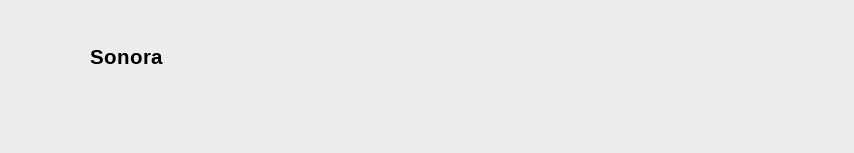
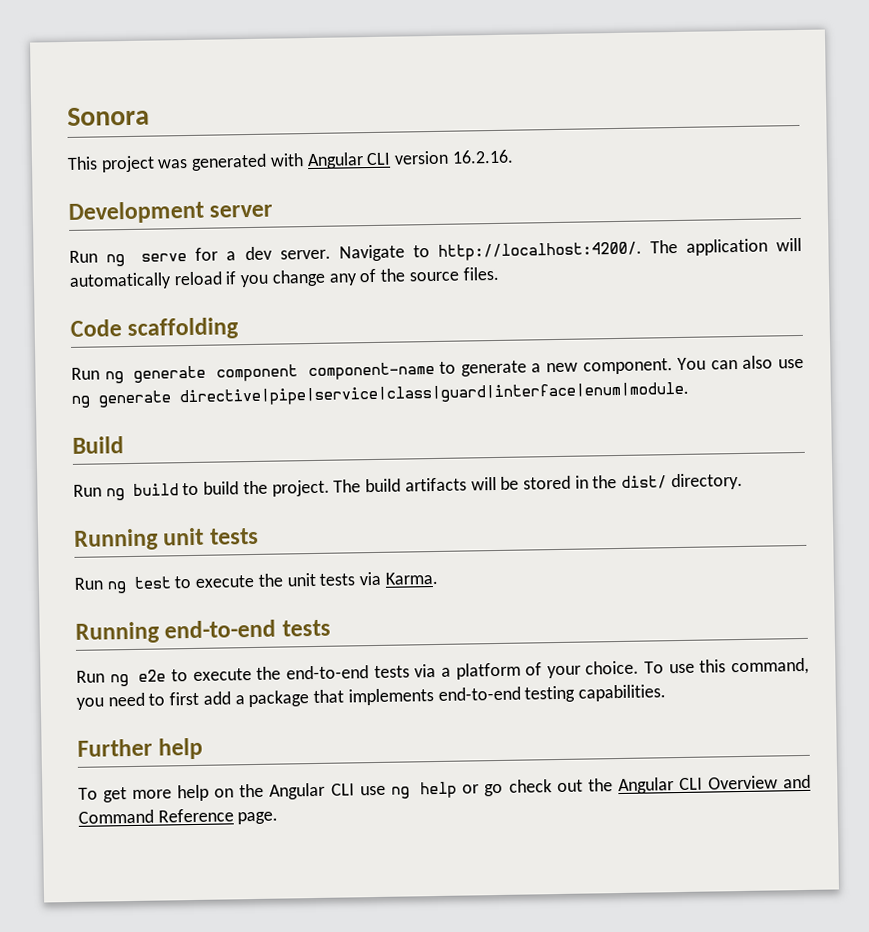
(163, 57) none -> [67,149,514,173] [68,200,274,224] [69,237,802,267] [69,266,499,290] [70,317,240,341] [71,355,805,384] [71,381,689,408] [72,436,124,454] [73,472,743,501] [74,527,259,551] [74,571,438,594] [75,619,331,644] [76,657,809,687] [76,684,666,710] [77,737,204,760] [78,774,811,803] [78,808,279,825] // This project was generated with Angular CLI version 16.2.16. // Development server // Run ng serve for a dev server. Navigate to http://localhost:4200/. The application will automatically reload if you change any of the source files. // Code scaffolding // Run ng generate component component-name to generate a new component. You can also use ng generate directive|pipe|service|class|guard|interface|enum|module. // Build // Run ng build to build the project. The build artifacts will be stored in the dist/ directory. // Running unit tests // Run ng test to execute the unit tests via Karma. // Running end-to-end tests // Run ng e2e to execute the end-to-end tests via a platform of your choice. To use this command, you need to first add a package that implements end-to-end testing capabilities. // Further help // To get more help on the Angular CLI use ng help or go check out the Angular CLI Overview and Command Reference page.

